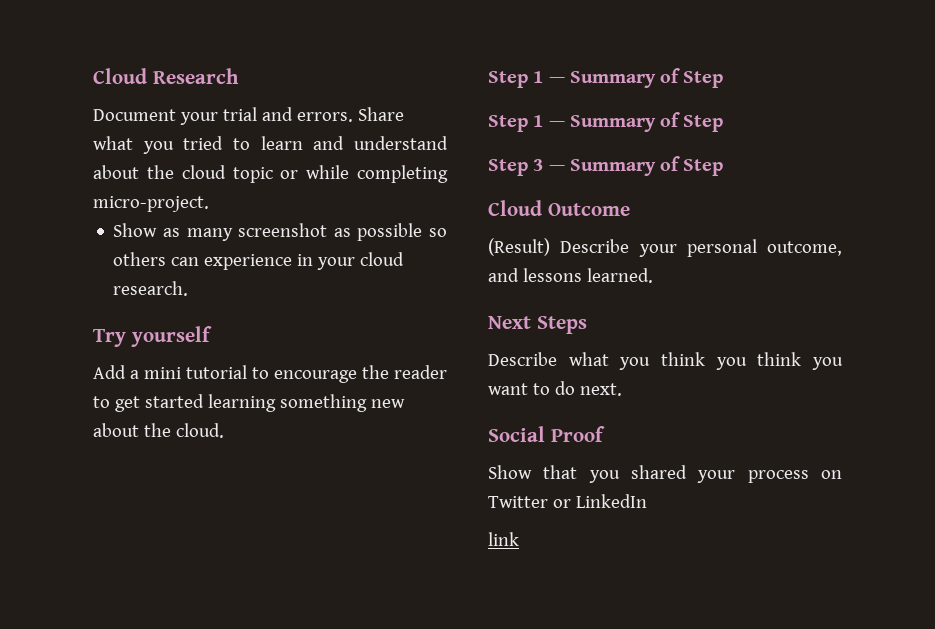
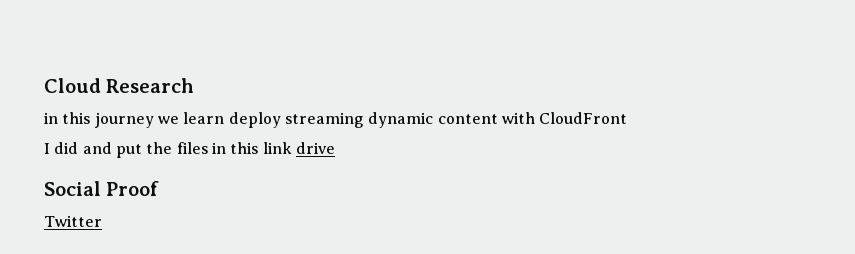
[93,107,404,125] [93,136,449,154] [93,165,448,183] [93,196,209,212] [113,223,447,241] [113,252,405,270] [113,281,189,296] [93,326,212,347] [93,365,447,383] [93,394,405,412] [93,423,224,438] [488,68,724,88] [488,112,724,132] [488,156,724,176] [488,200,630,216] [488,238,842,257] [488,268,653,283] [488,316,587,334] [488,352,843,370] [488,381,622,396] [488,426,605,442] [488,465,842,483] [488,494,647,508] [488,532,519,546] Document your trial and errors. Share what you tried to learn and understand about the cloud topic or while completing micro-project. // Show as many screenshot as possible so others can experience in your cloud research. // Try yourself // Add a mini tutorial to encourage the reader to get started learning something new about the cloud. // Step 1 — Summary of Step // Step 1 — Summary of Step // Step 3 — Summary of Step // Cloud Outcome // (Result) Describe your personal outcome, and lessons learned. // Next Steps // Describe what you think you think you want to do next. // Social Proof // Show that you shared your process on Twitter or LinkedIn // link -> [44,112,628,128] [44,142,335,158] [44,181,160,196] [44,215,102,227] in this journey we learn deploy streaming dynamic content with CloudFront // I did and put the files in this link drive // Social Proof // Twitter

